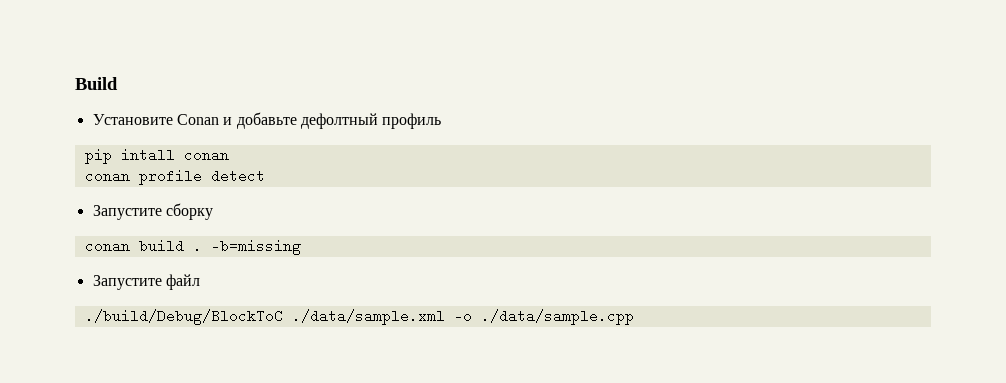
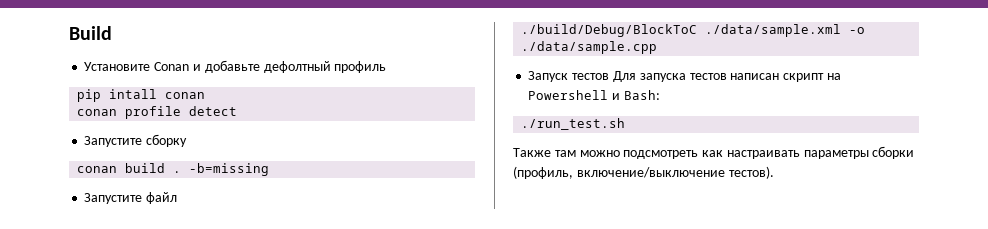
(634, 317) none -> [528,71,841,82] [528,90,660,100] [521,118,626,130] [513,146,915,159] [513,166,774,179] // Запуск тестов Для запуска тестов написан скрипт на Powershell и Bash: // ./run_test.sh // Также там можно подсмотреть как настраивать параметры сборки (профиль, включение/выключение тестов).

